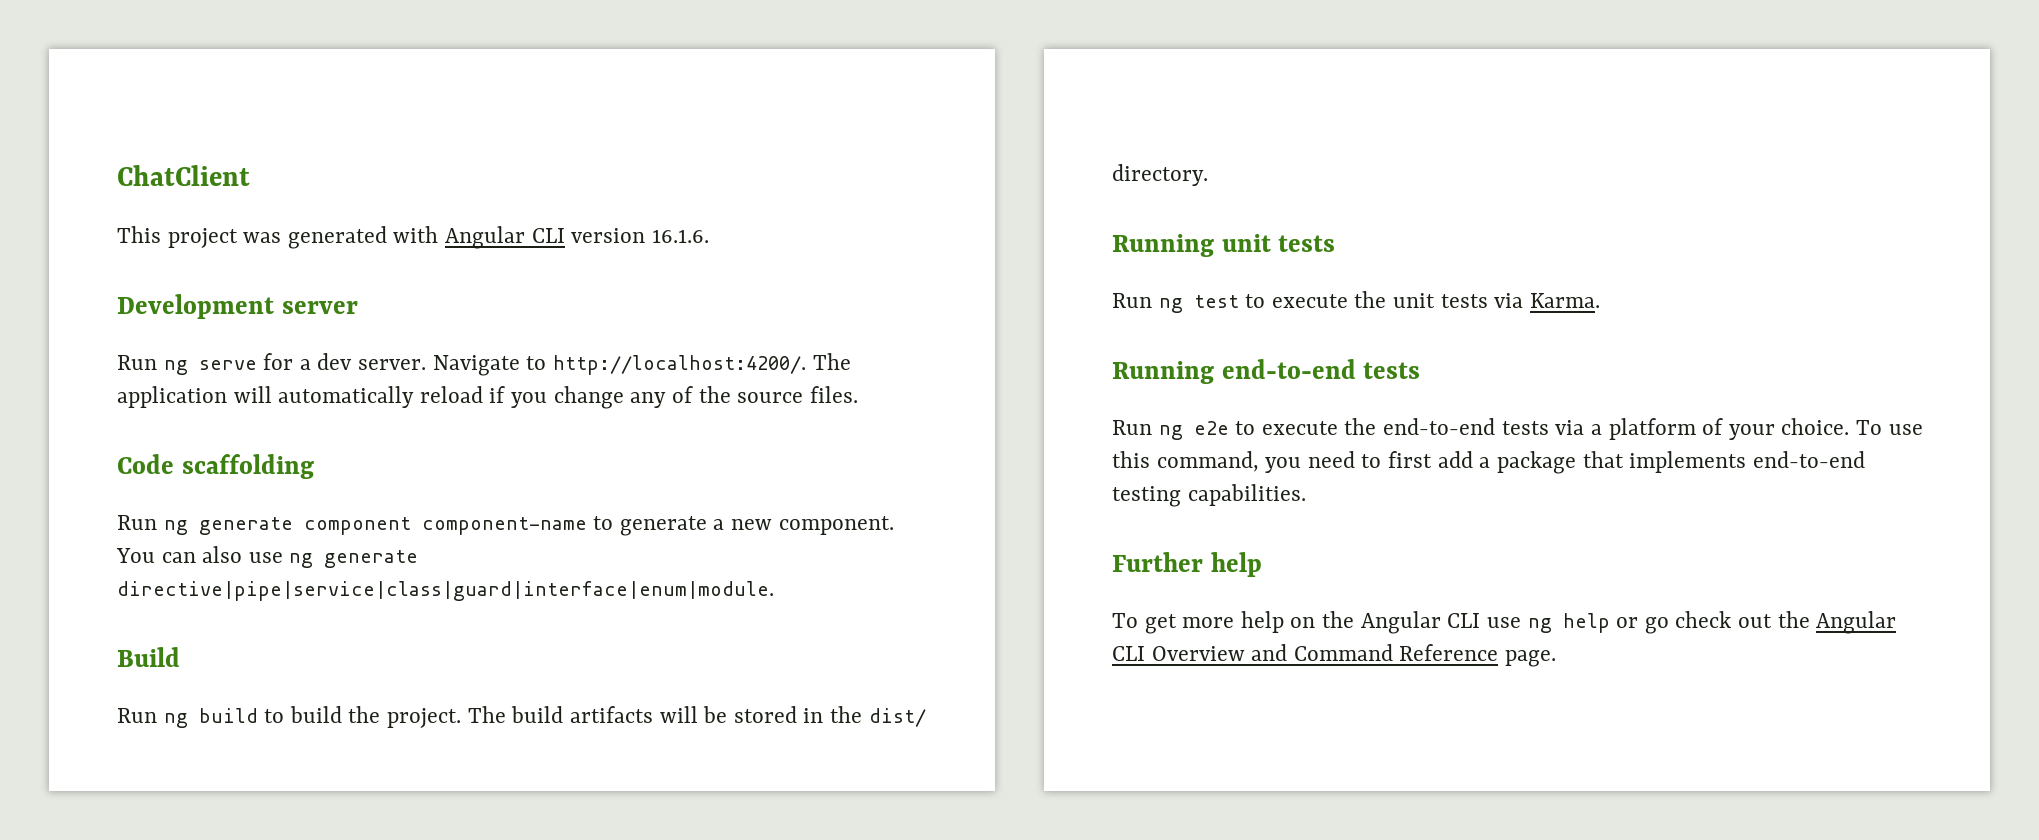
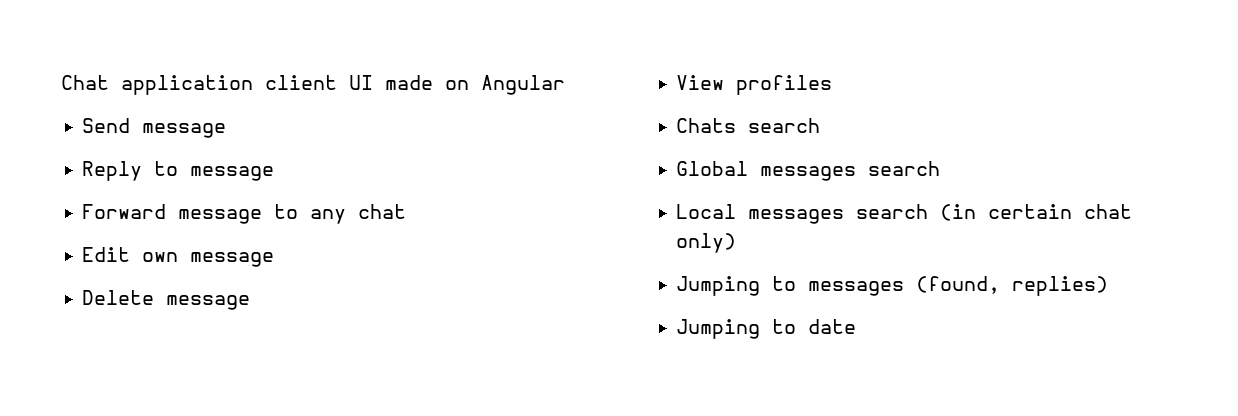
[117,165,250,186] [117,226,709,249] [117,294,358,319] [117,353,851,376] [117,386,858,409] [117,454,314,479] [117,515,894,536] [116,546,419,568] [117,581,774,601] [117,647,180,667] [117,706,926,728] [1112,164,1208,186] [1112,234,1336,257] [1112,291,1600,313] [1112,359,1421,384] [1112,418,1923,440] [1112,451,1865,474] [1112,484,1306,507] [1112,552,1262,577] [1112,611,1897,634] [1112,644,1557,667] ChatClient // This project was generated with Angular CLI version 16.1.6. // Development server // Run ng serve for a dev server. Navigate to http://localhost:4200/. The application will automatically reload if you change any of the source files. // Code scaffolding // Run ng generate component component-name to generate a new component. You can also use ng generate directive|pipe|service|class|guard|interface|enum|module. // Build // Run ng build to build the project. The build artifacts will be stored in the dist/ directory. // Running unit tests // Run ng test to execute the unit tests via Karma. // Running end-to-end tests // Run ng e2e to execute the end-to-end tests via a platform of your choice. To use this command, you need to first add a package that implements end-to-end testing capabilities. // Further help // To get more help on the Angular CLI use ng help or go check out the Angular CLI Overview and Command Reference page. -> [61,75,565,95] [82,118,227,138] [82,161,275,181] [82,204,407,224] [82,247,275,267] [82,290,251,310] [676,75,833,95] [676,118,821,133] [676,161,941,181] [676,204,1133,224] [676,233,737,253] [676,276,1109,296] [676,319,857,339] Chat application client UI made on Angular // Send message // Reply to message // Forward message to any chat // Edit own message // Delete message // View profiles // Chats search // Global messages search // Local messages search (in certain chat only) // Jumping to messages (found, replies) // Jumping to date

